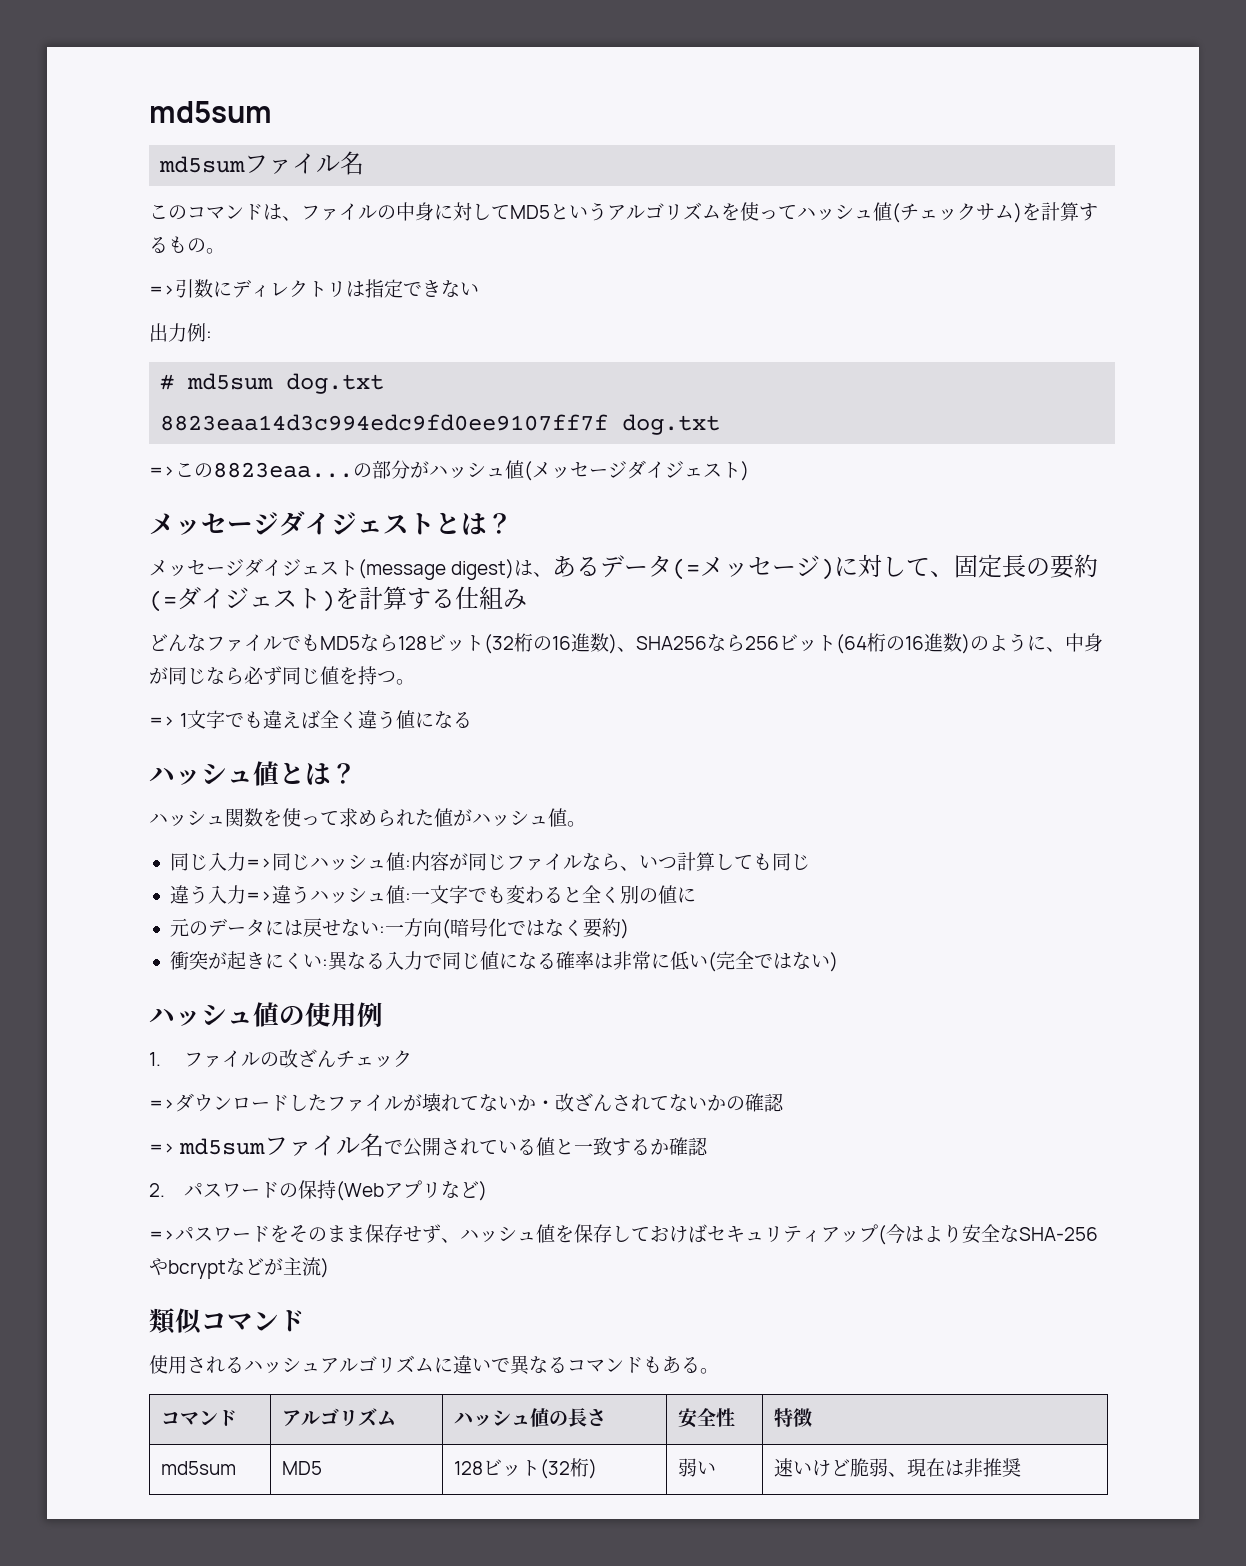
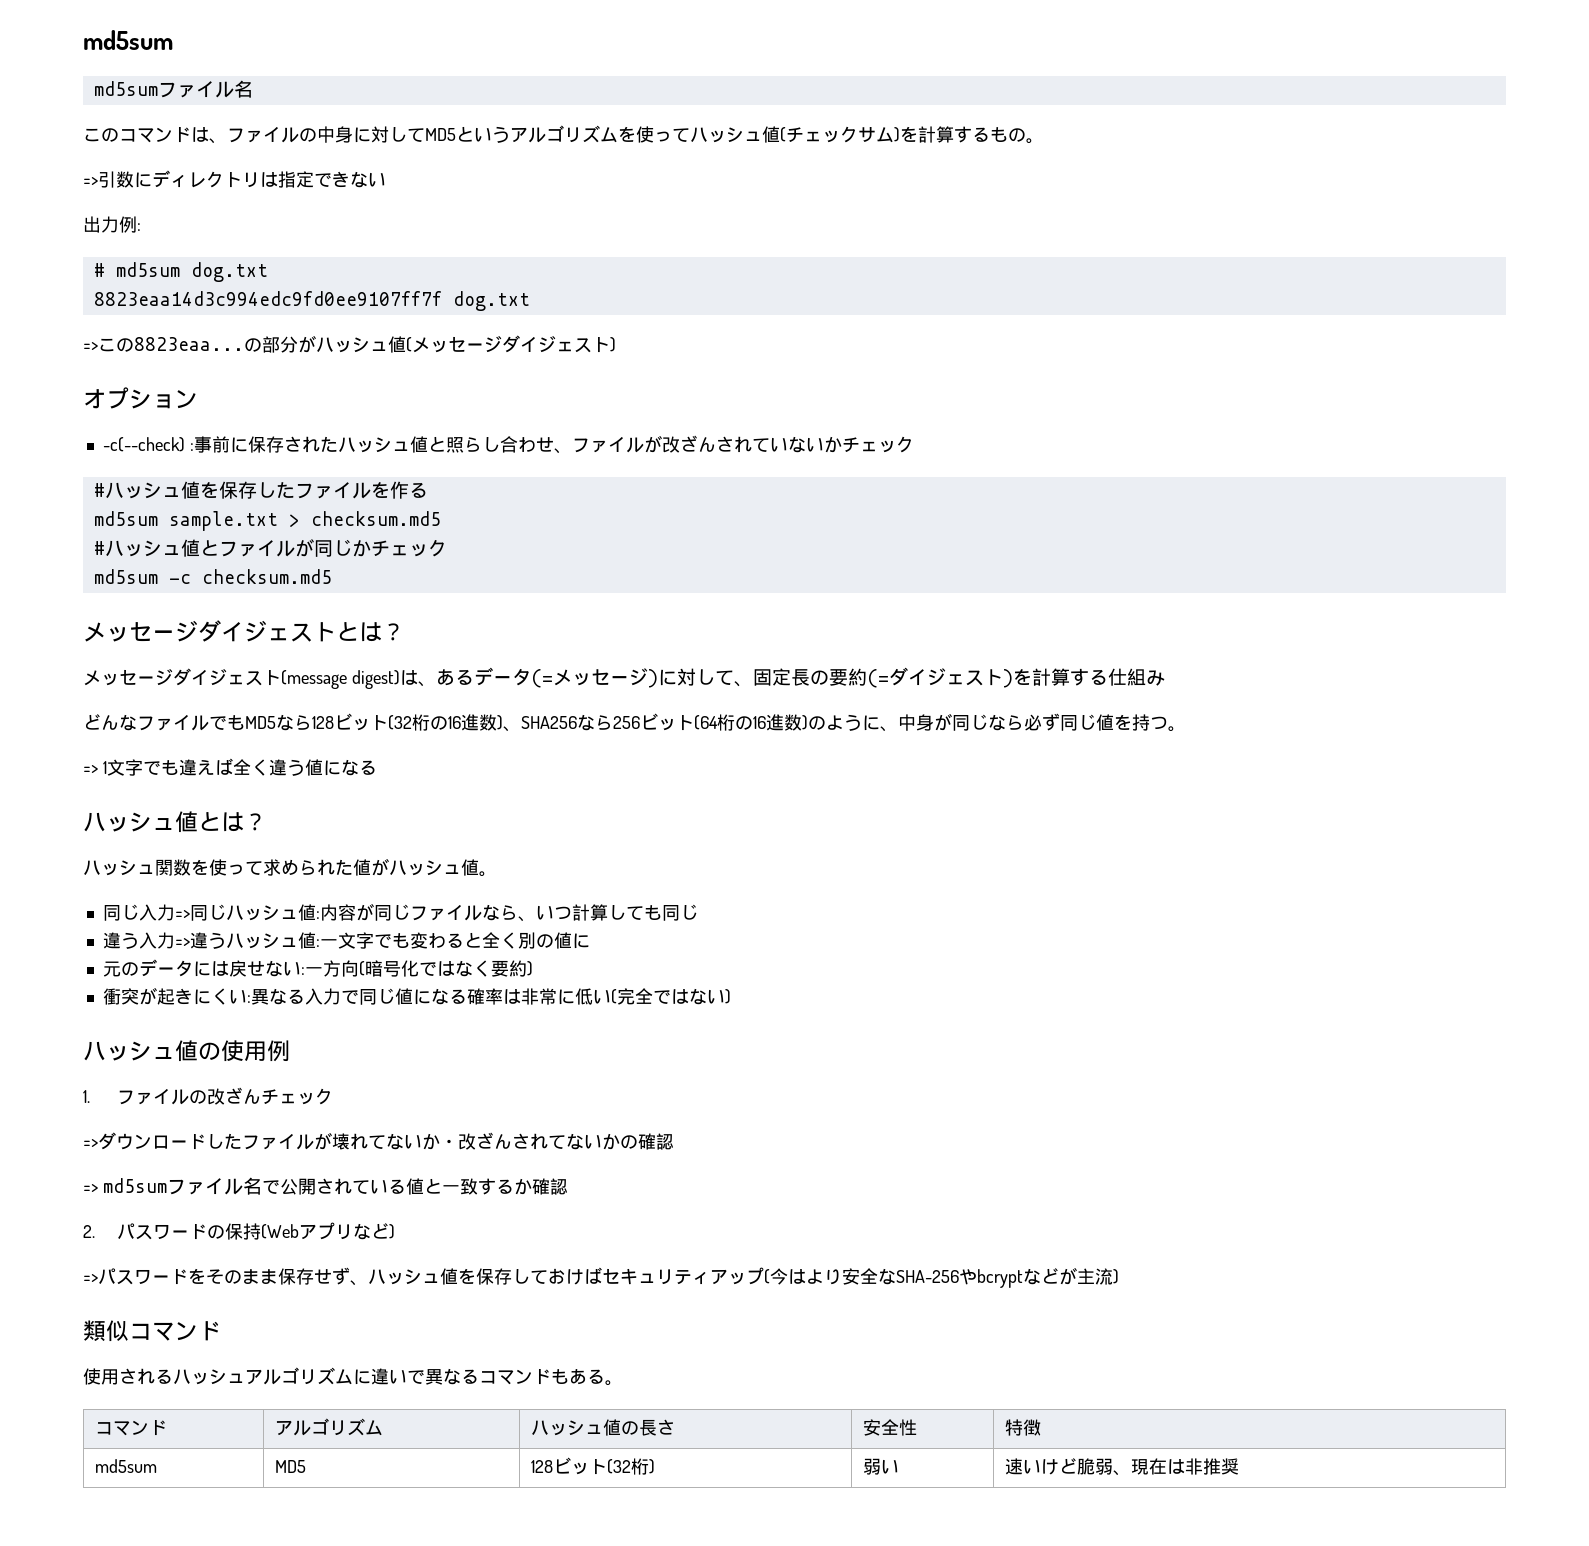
(749, 471) none -> [83,387,198,409] [102,435,914,454] [93,481,428,499] [93,511,441,531] [93,539,447,557] [93,569,332,584] // オプション // -c(--check) :事前に保存されたハッシュ値と照らし合わせ、ファイルが改ざんされていないかチェック // #ハッシュ値を保存したファイルを作る // md5sum sample.txt > checksum.md5 // #ハッシュ値とファイルが同じかチェック // md5sum -c checksum.md5

